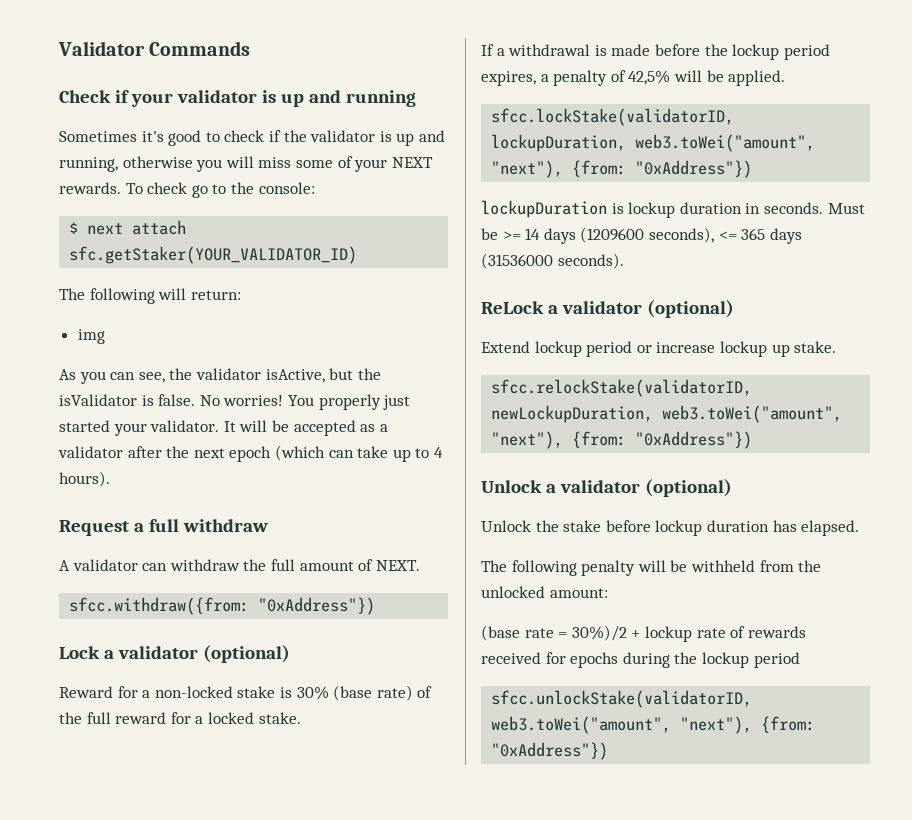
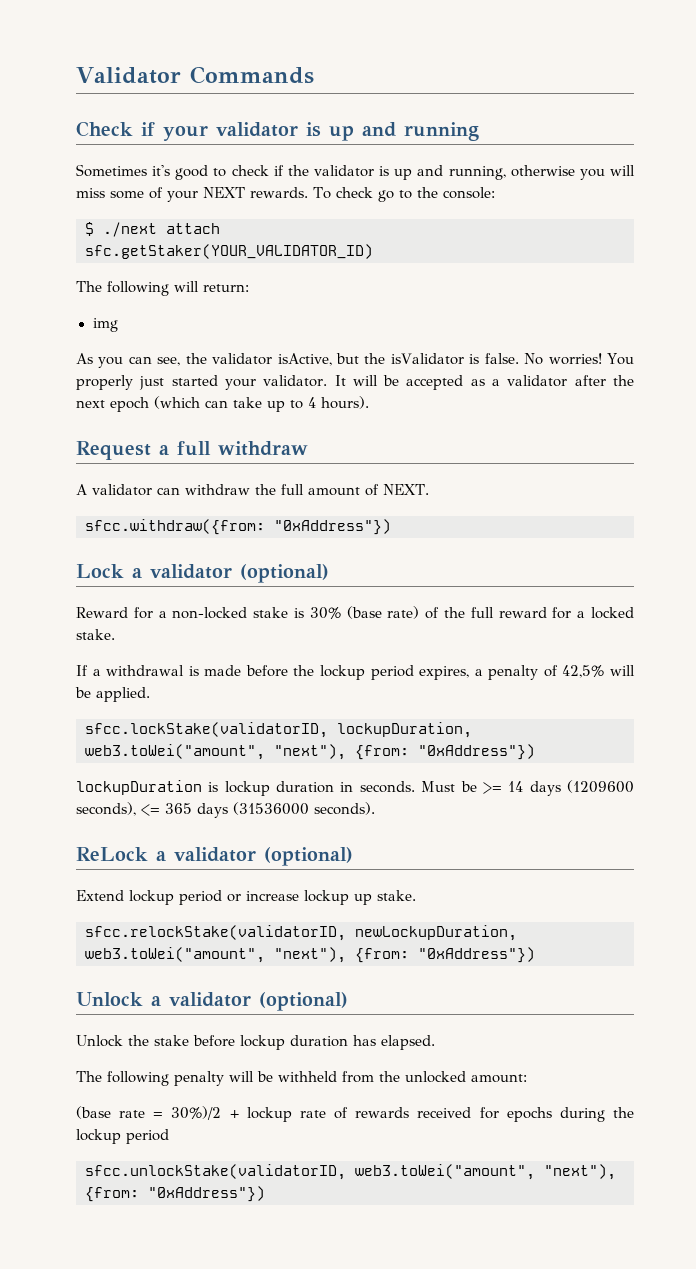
[87,223,124,235] next -> [103,222,157,237] ./next

